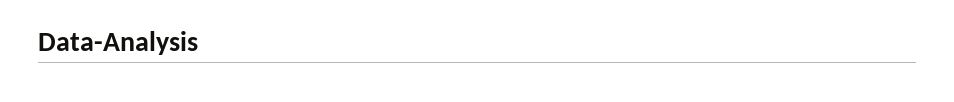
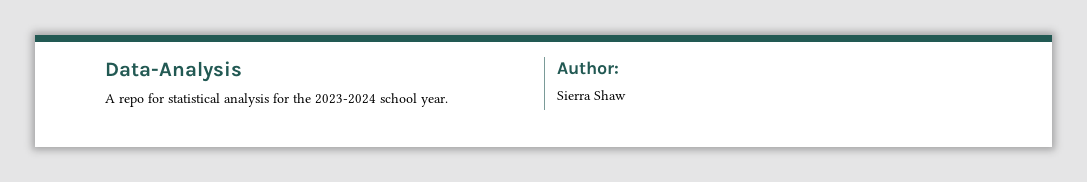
(198, 43) none -> [105,93,448,107] [557,61,619,75] [557,90,626,100] // A repo for statistical analysis for the 2023-2024 school year. // Author: // Sierra Shaw

